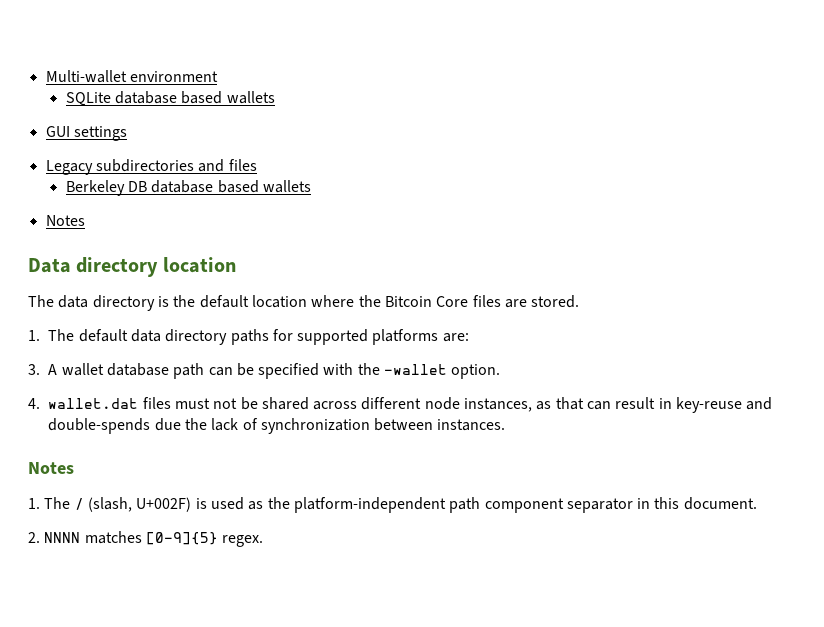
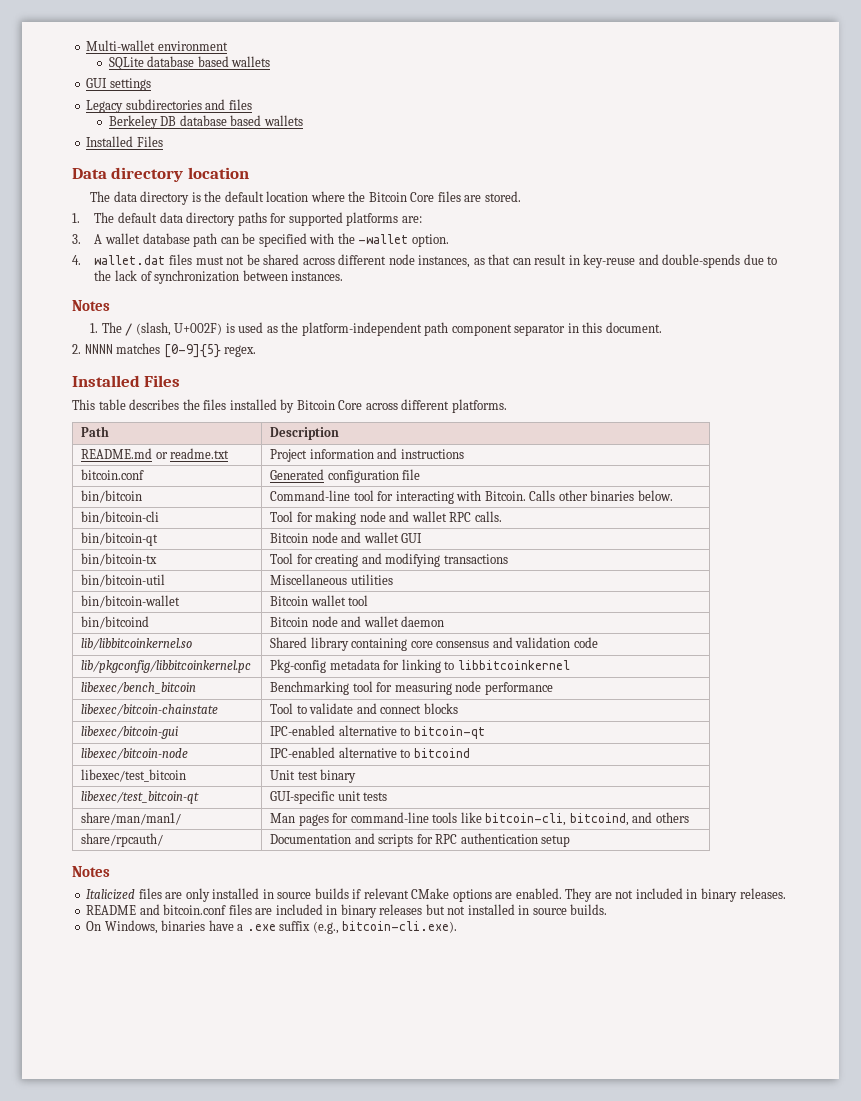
[45,215,85,226] Notes -> [86,136,163,147] Installed Files
(181, 424) none -> [767,256,778,265] to
(264, 541) none -> [72,375,181,387] [72,399,507,413] [81,426,110,437] [270,427,340,440] [81,448,230,459] [270,448,464,462] [81,469,145,480] [270,469,421,483] [81,490,143,503] [270,490,673,504] [81,511,160,524] [270,511,502,525] [81,532,159,546] [270,532,423,543] [81,553,158,566] [270,553,508,567] [81,574,166,587] [270,574,393,585] [81,595,181,608] [270,595,369,606] [81,616,150,629] [270,616,445,627] [81,638,193,650] [270,637,598,651] [81,660,252,673] [270,659,570,673] [81,682,197,694] [270,681,553,695] [81,704,219,716] [270,703,458,714] [81,726,179,739] [270,725,485,739] [81,748,189,760] [270,747,470,758] [81,769,187,782] [270,769,357,783] [81,791,200,804] [270,791,388,804] [81,812,182,825] [270,812,689,826] [81,833,164,847] [270,833,571,847] [72,866,110,877] [86,888,786,902] [86,904,608,918] [86,920,458,934] // Installed Files // This table describes the files installed by Bitcoin Core across different platforms. // Path | Description // README.md or readme.txt | Project information and instructions // bitcoin.conf | Generated configuration file // bin/bitcoin | Command-line tool for interacting with Bitcoin. Calls other binaries below. // bin/bitcoin-cli | Tool for making node and wallet RPC calls. // bin/bitcoin-qt | Bitcoin node and wallet GUI // bin/bitcoin-tx | Tool for creating and modifying transactions // bin/bitcoin-util | Miscellaneous utilities // bin/bitcoin-wallet | Bitcoin wallet tool // bin/bitcoind | Bitcoin node and wallet daemon // lib/libbitcoinkernel.so | Shared library containing core consensus and validation code // lib/pkgconfig/libbitcoinkernel.pc | Pkg-config metadata for linking to libbitcoinkernel // libexec/bench_bitcoin | Benchmarking tool for measuring node performance // libexec/bitcoin-chainstate | Tool to validate and connect blocks // libexec/bitcoin-gui | IPC-enabled alternative to bitcoin-qt // libexec/bitcoin-node | IPC-enabled alternative to bitcoind // libexec/test_bitcoin | Unit test binary // libexec/test_bitcoin-qt | GUI-specific unit tests // share/man/man1/ | Man pages for command-line tools like bitcoin-cli, bitcoind, and others // share/rpcauth/ | Documentation and scripts for RPC authentication setup // Notes // Italicized files are only installed in source builds if relevant CMake options are enabled. They are not included in binary releases. // README and bitcoin.conf files are included in binary releases but not installed in source builds. // On Windows, binaries have a .exe suffix (e.g., bitcoin-cli.exe).

